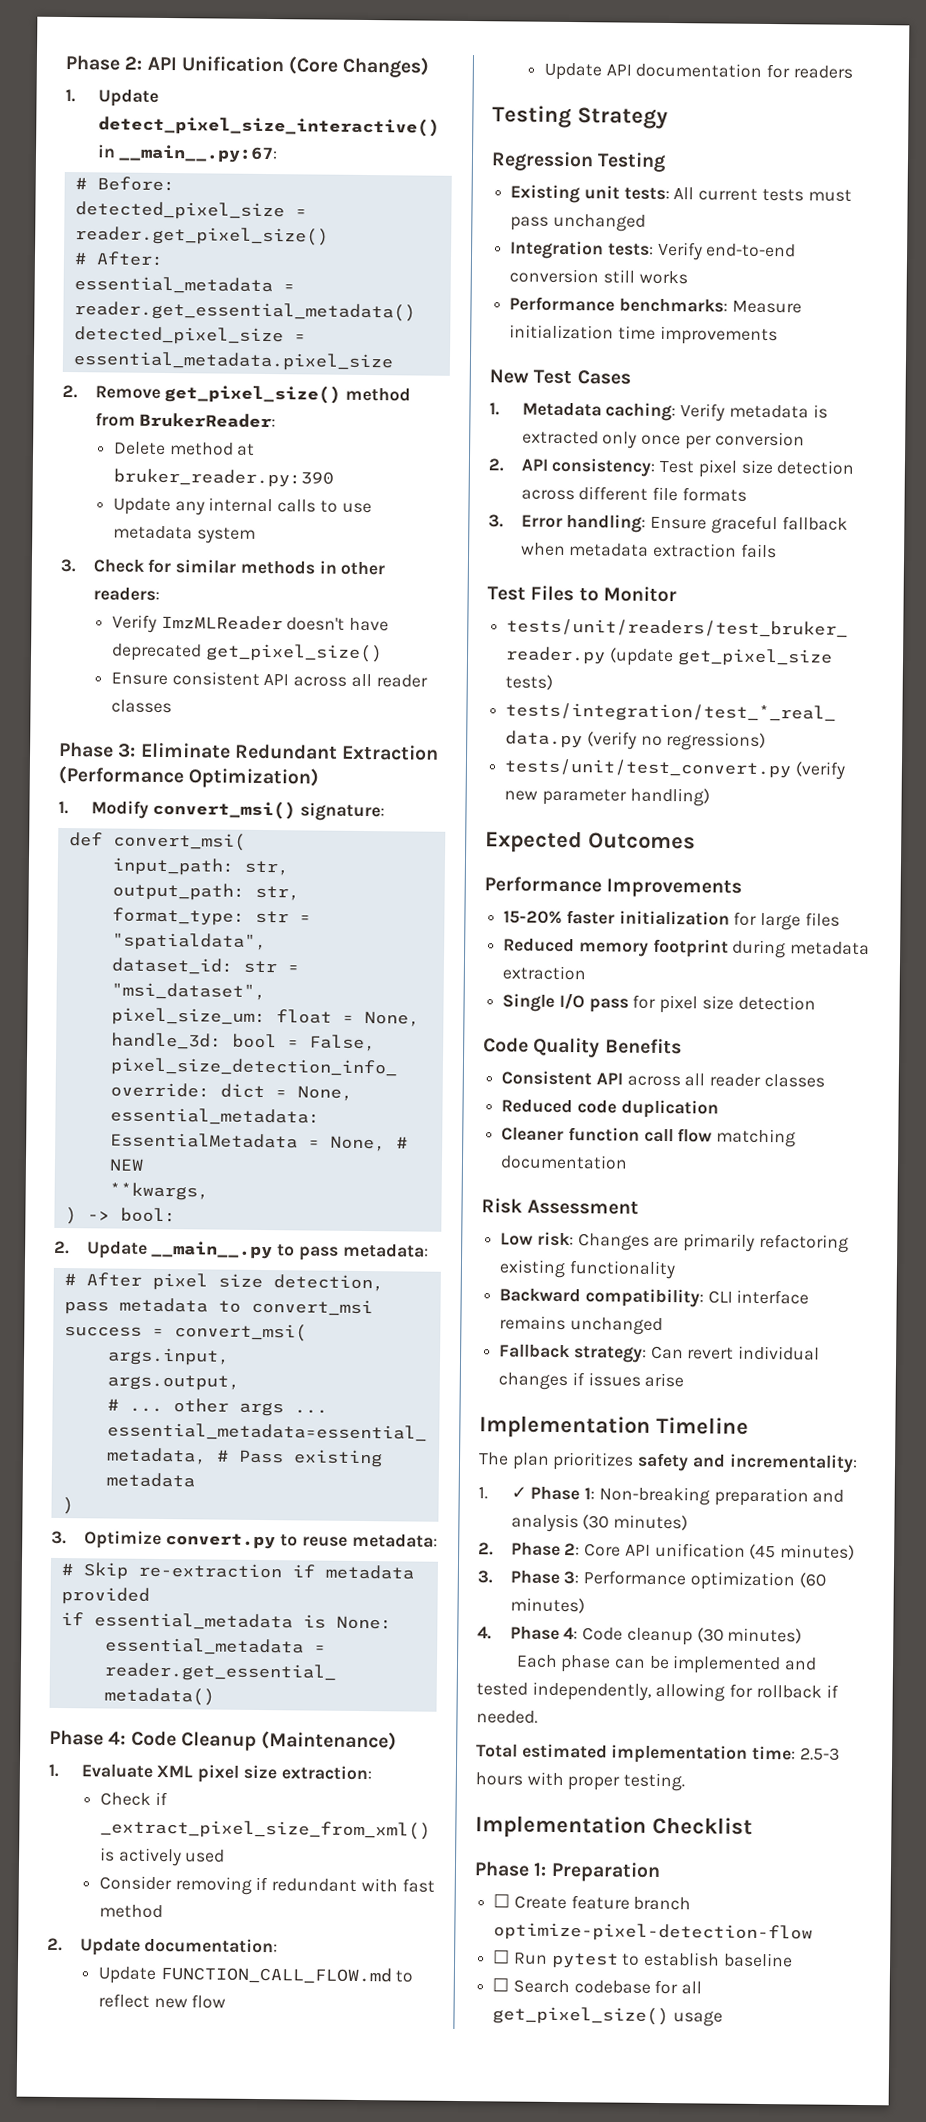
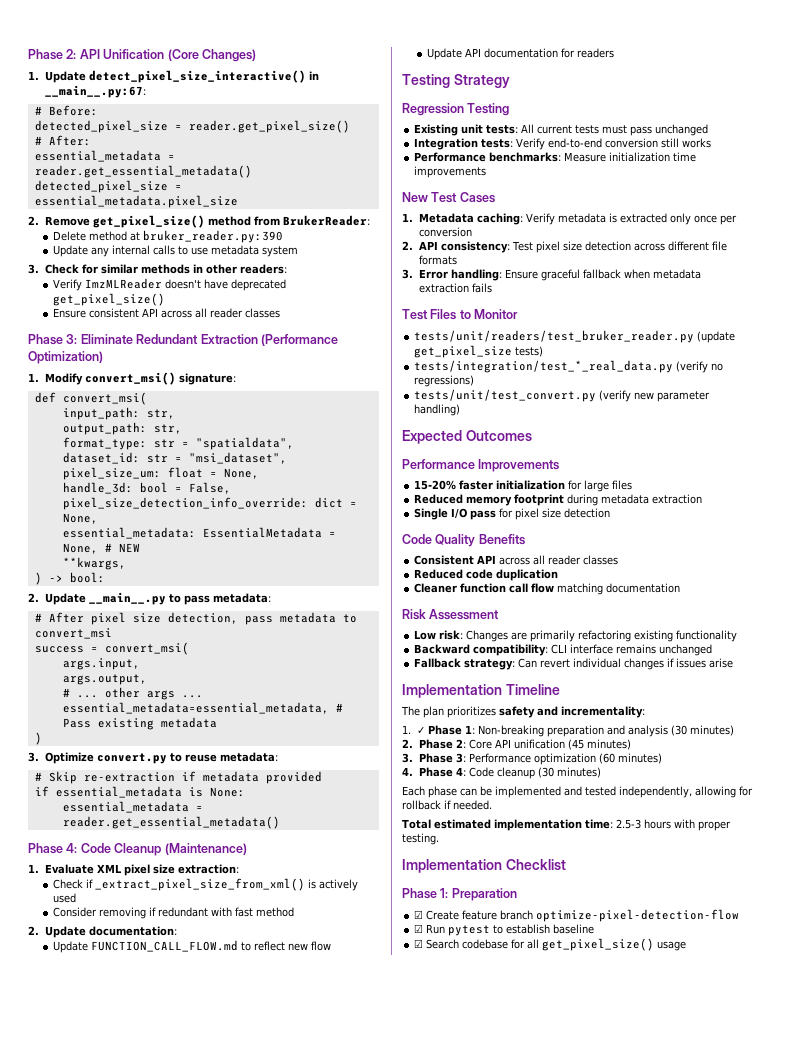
[493,1893,511,1908] ☐ -> [414,910,424,919] ☑
[493,1949,511,1964] ☐ -> [414,924,424,933] ☑
[492,1977,510,1992] ☐ -> [414,939,424,948] ☑

